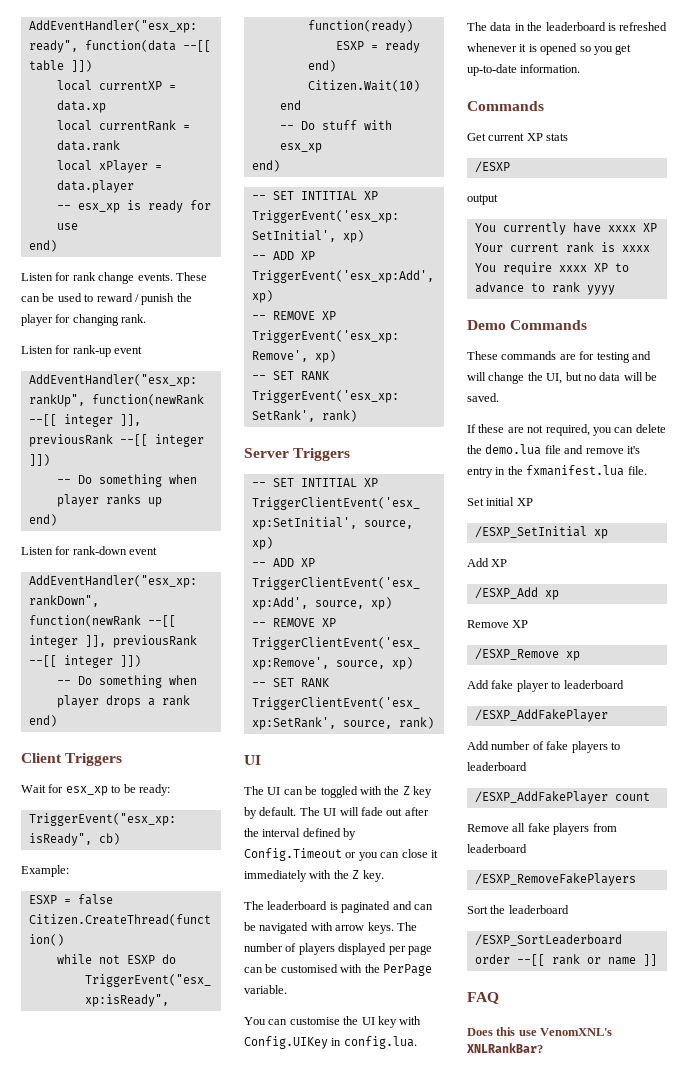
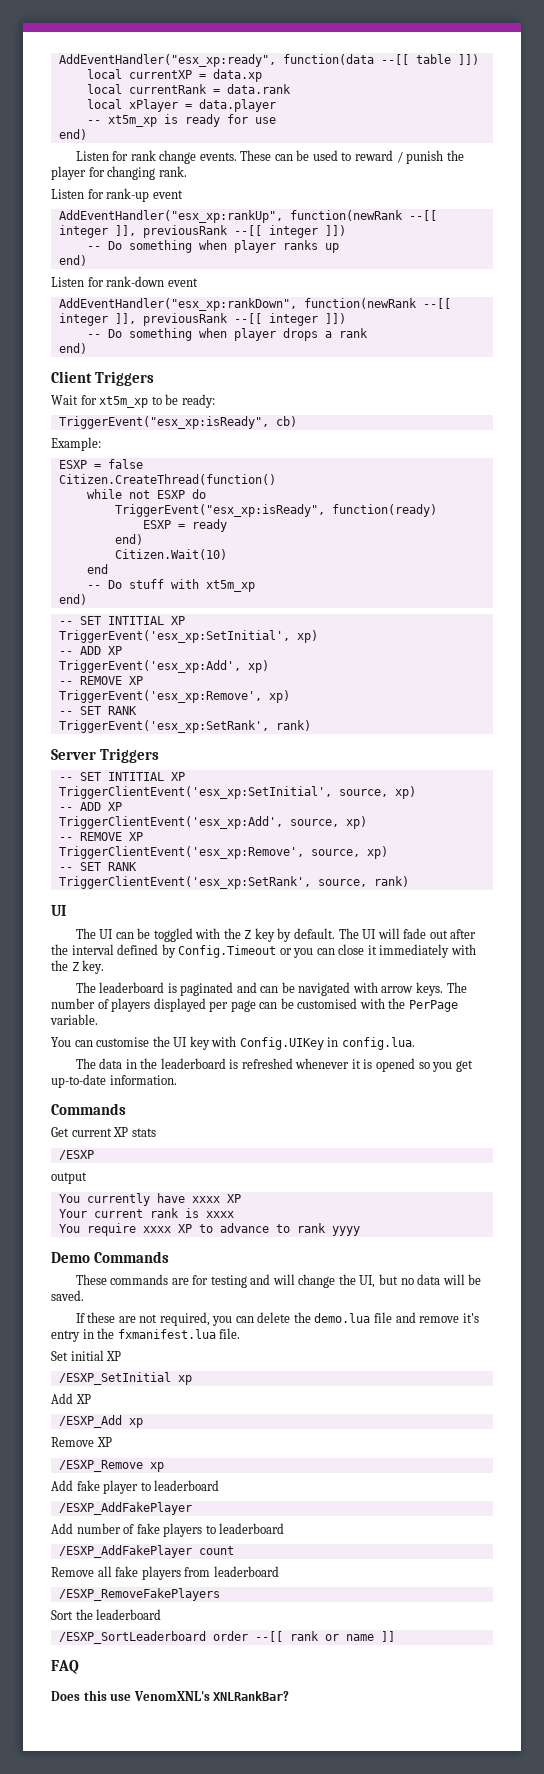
[77,203,120,213] esx_xp -> [107,115,157,127] xt5m_xp
[65,786,108,796] esx_xp -> [99,396,149,408] xt5m_xp
[279,143,322,153] esx_xp -> [205,580,255,592] xt5m_xp

